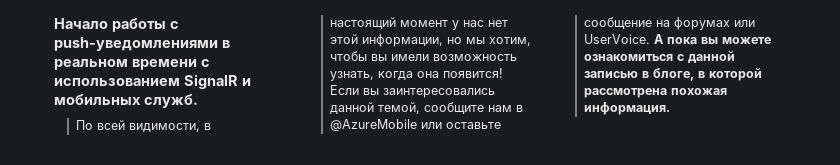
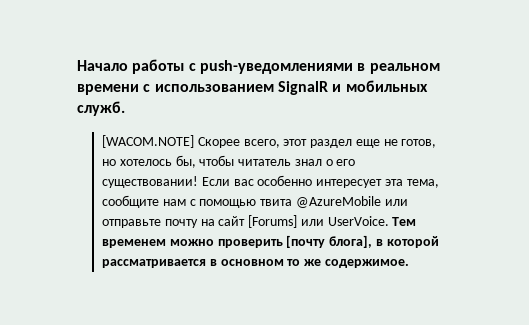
[75,120,211,132] [329,17,508,30] [329,34,531,47] [329,51,517,61] [329,68,503,81] [329,85,495,98] [329,102,523,114] [329,119,501,131] [583,17,755,30] [583,34,771,44] [583,51,735,63] [583,68,762,81] [583,88,727,98] [583,102,670,115] По всей видимости, в настоящий момент у нас нет этой информации, но мы хотим, чтобы вы имели возможность узнать, когда она появится! Если вы заинтересовались данной темой, сообщите нам в @AzureMobile или оставьте сообщение на форумах или UserVoice. А пока вы можете ознакомиться с данной записью в блоге, в которой рассмотрена похожая информация. -> [101,135,437,148] [101,155,356,168] [101,175,439,188] [101,195,408,208] [101,215,417,228] [101,235,439,248] [101,259,409,268] [WACOM.NOTE] Скорее всего, этот раздел еще не готов, но хотелось бы, чтобы читатель знал о его существовании! Если вас особенно интересует эта тема, сообщите нам с помощью твита @AzureMobile или отправьте почту на сайт [Forums] или UserVoice. Тем временем можно проверить [почту блога], в которой рассматривается в основном то же содержимое.

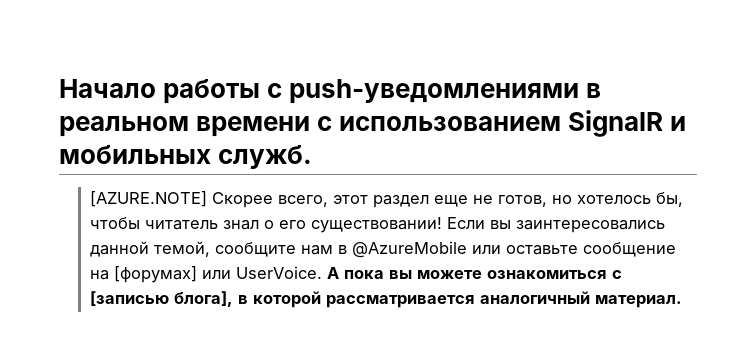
[101,135,194,148] [WACOM.NOTE] -> [89,191,207,207] [AZURE.NOTE]
[233,175,439,188] [101,195,408,208] [101,215,417,228] [101,235,439,248] [101,259,409,268] вас особенно интересует эта тема, сообщите нам с помощью твита @AzureMobile или отправьте почту на сайт [Forums] или UserVoice. Тем временем можно проверить [почту блога], в которой рассматривается в основном то же содержимое. -> [489,220,665,233] [89,241,676,258] [89,266,622,283] [89,291,682,308] вы заинтересовались данной темой, сообщите нам в @AzureMobile или оставьте сообщение на [форумах] или UserVoice. А пока вы можете ознакомиться с [записью блога], в которой рассматривается аналогичный материал.

